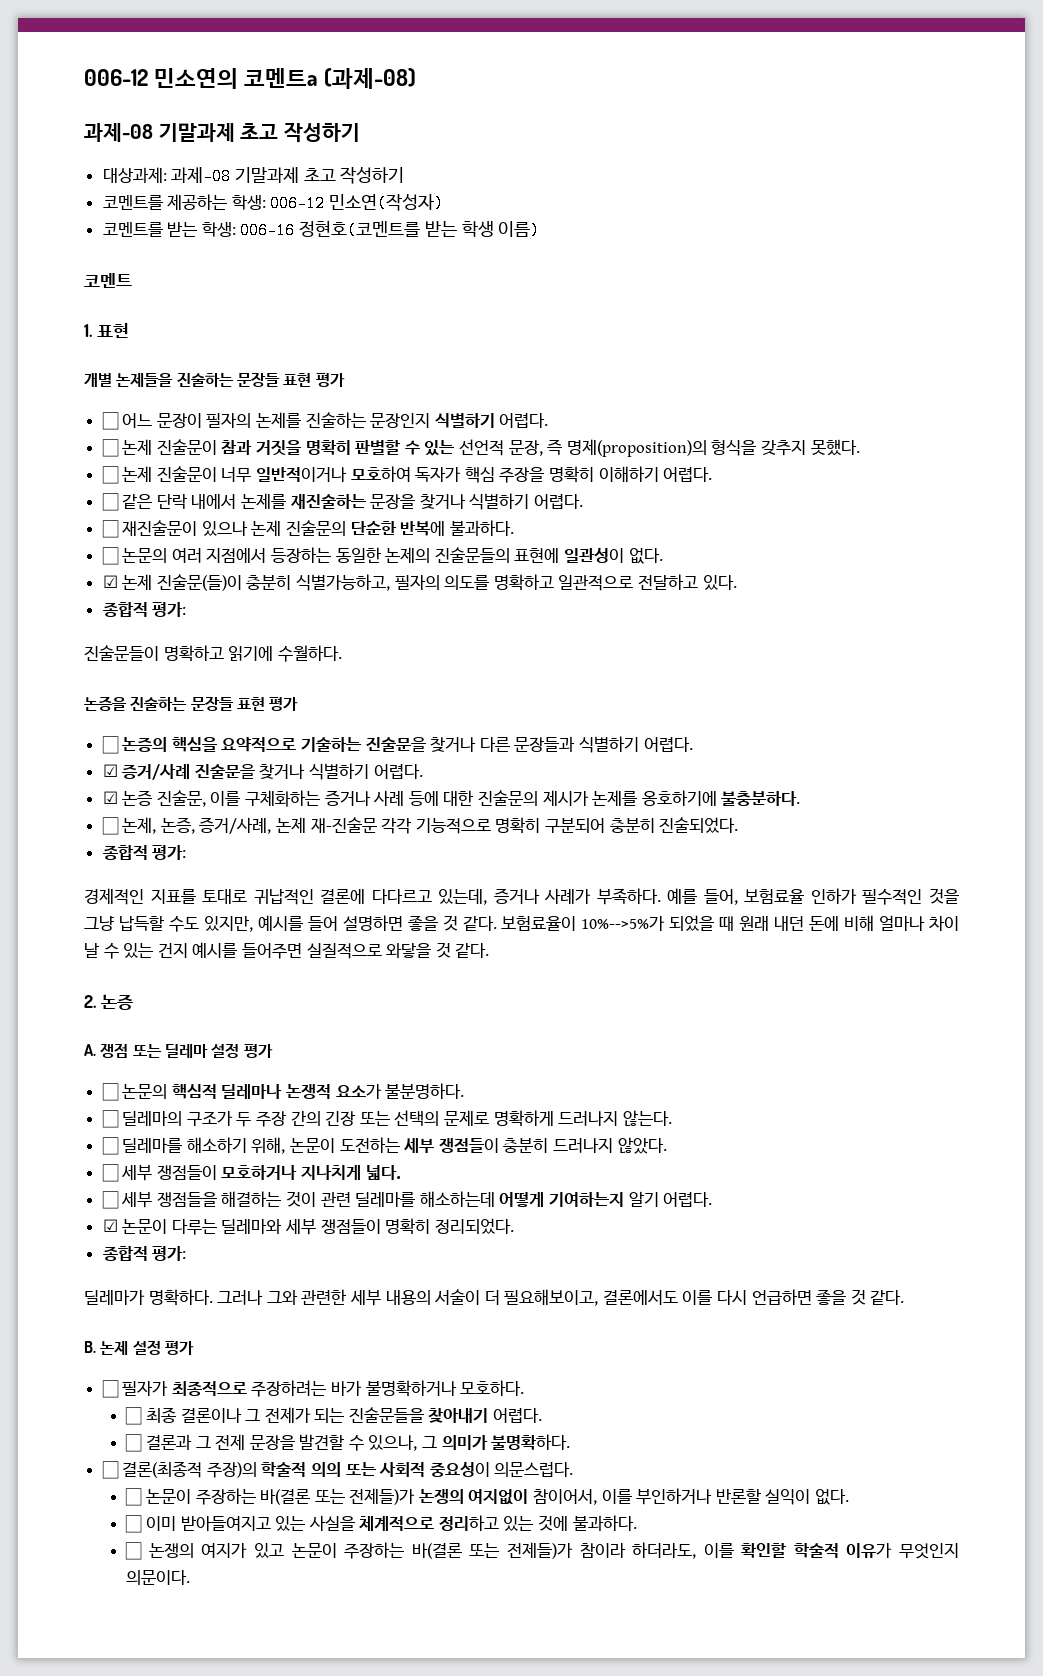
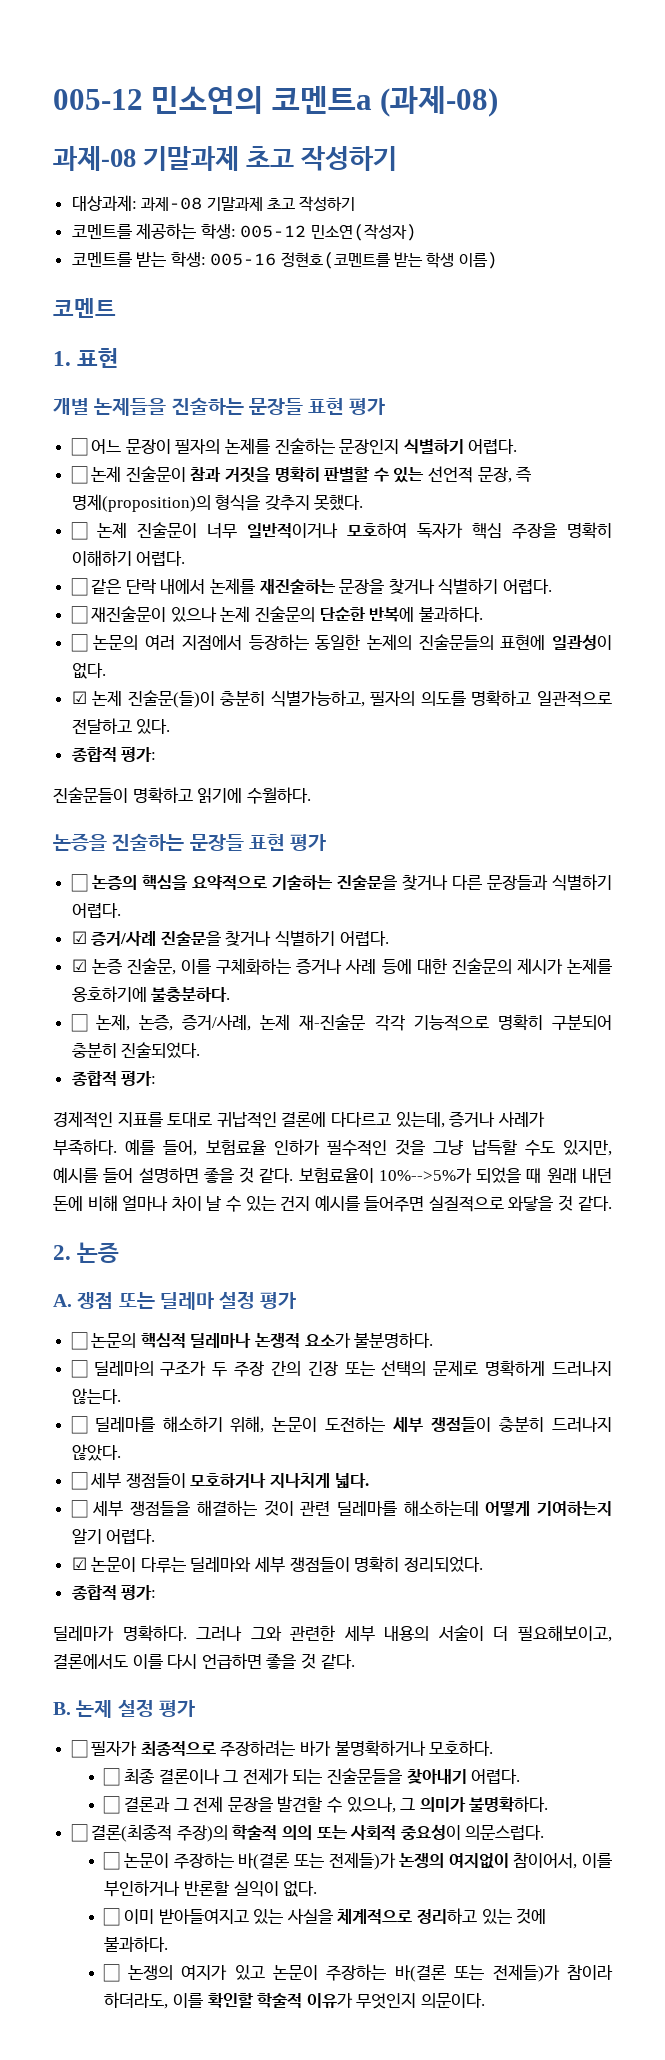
[84,69,148,86] 006-12 -> [53,89,143,110] 005-12
[270,195,326,212] 006-12 -> [240,225,307,238] 005-12
[240,222,296,239] 006-16 -> [210,253,277,266] 005-16

